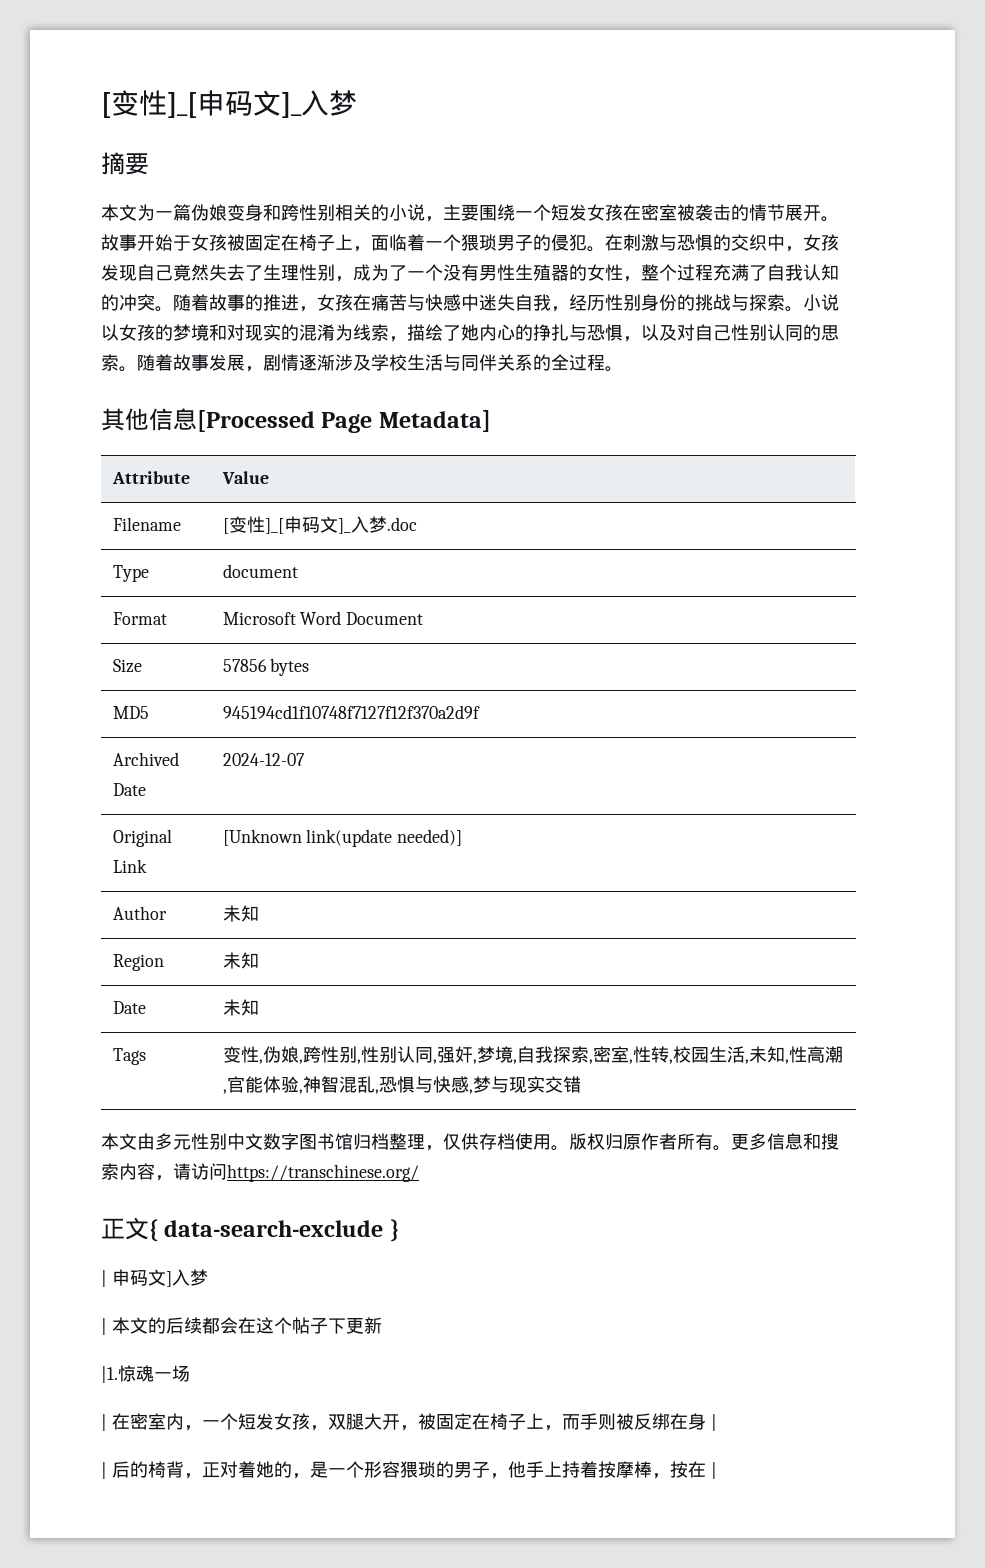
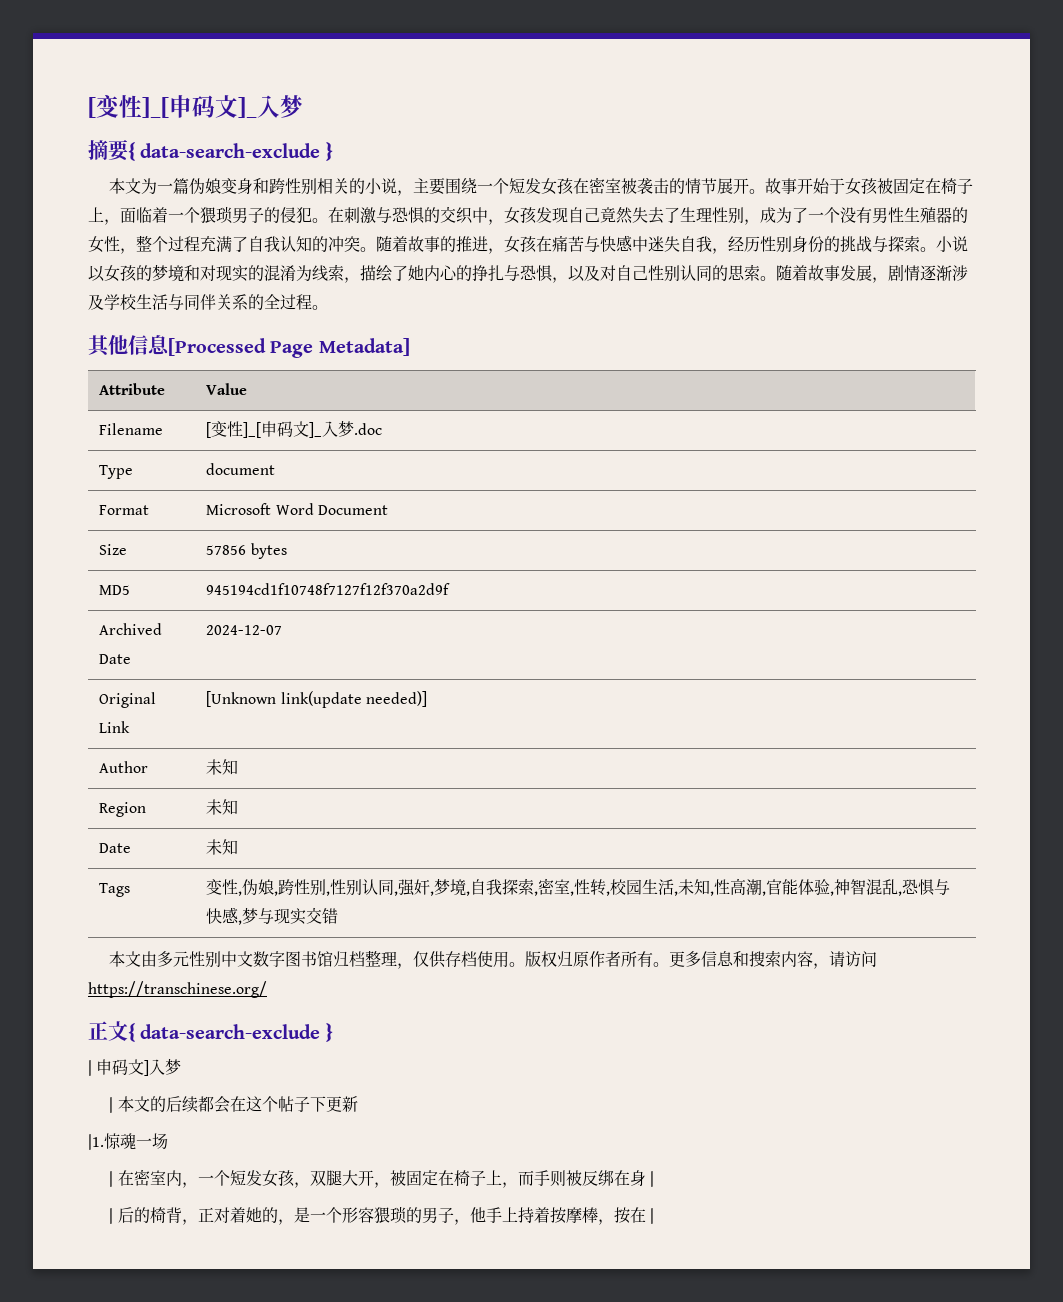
(149, 164) none -> [128,142,333,161] { data-search-exclude }

